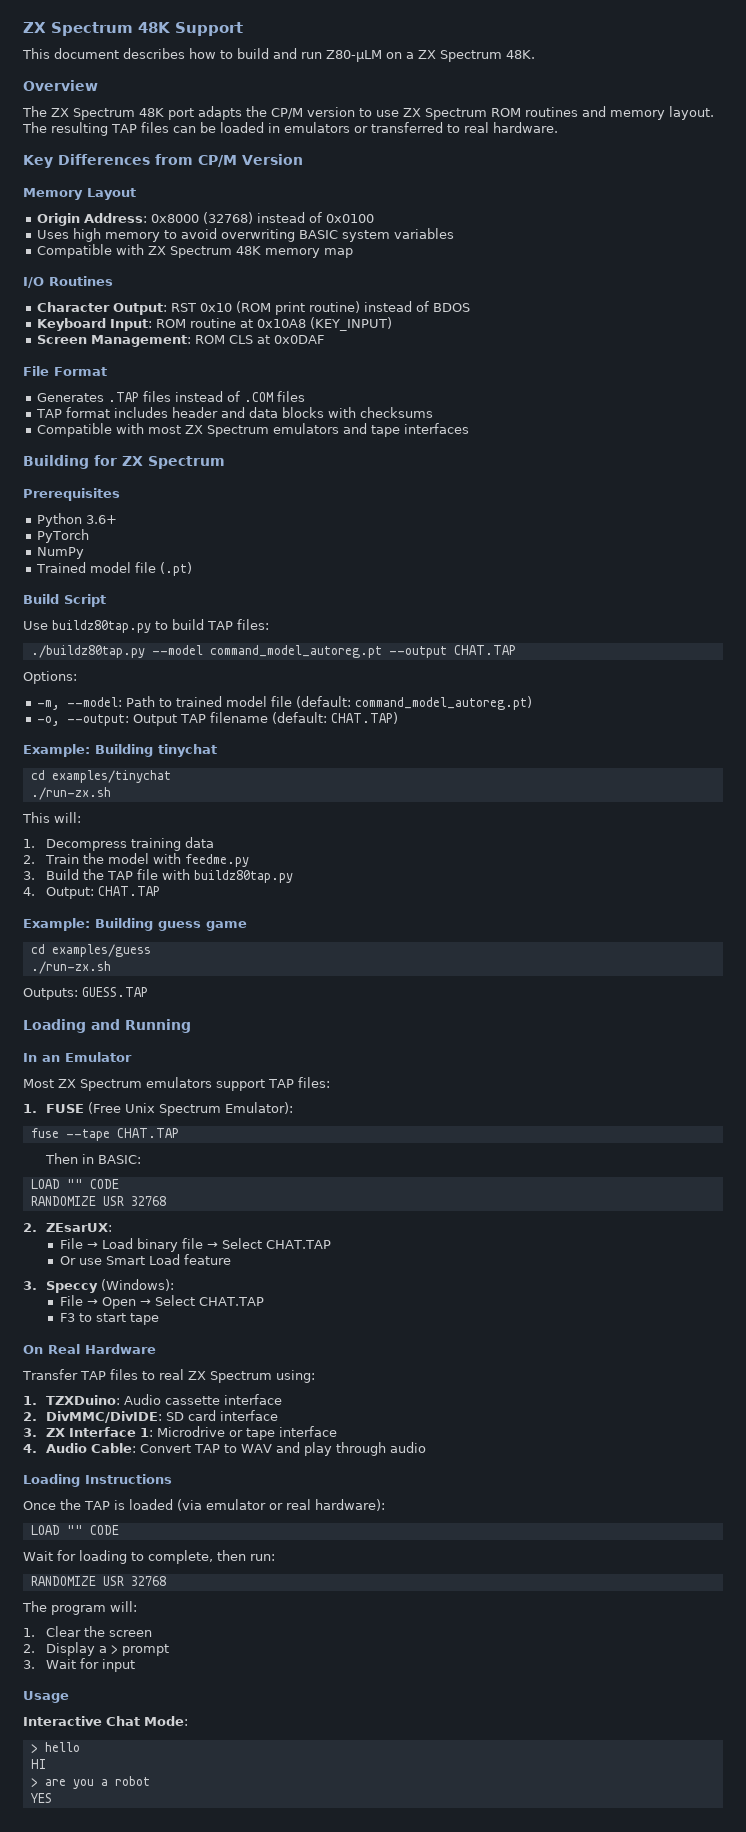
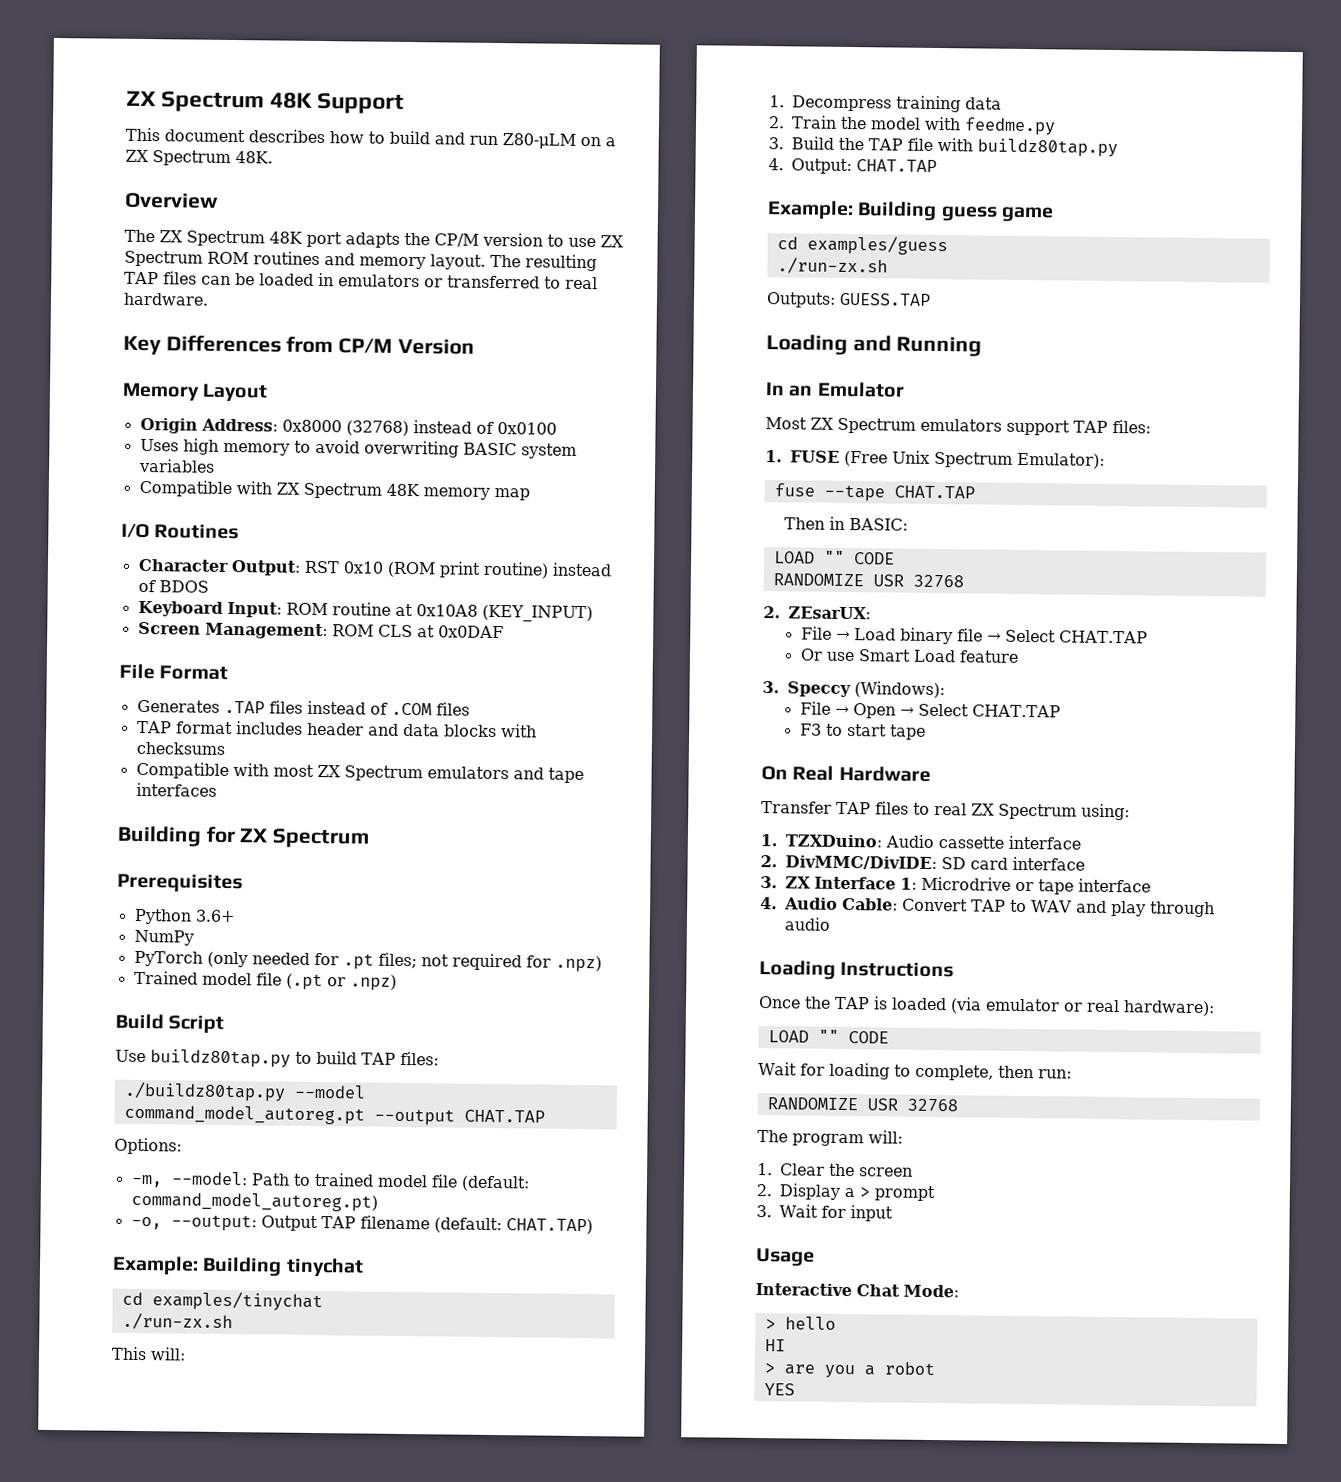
(117, 519) none -> [133,929,194,946] // NumPy
[36,547,84,559] // NumPy -> [206,951,602,973] (only needed for .pt files; not required for .npz)
[159,562,192,576] (.pt) -> [285,973,397,991] (.pt or .npz)

